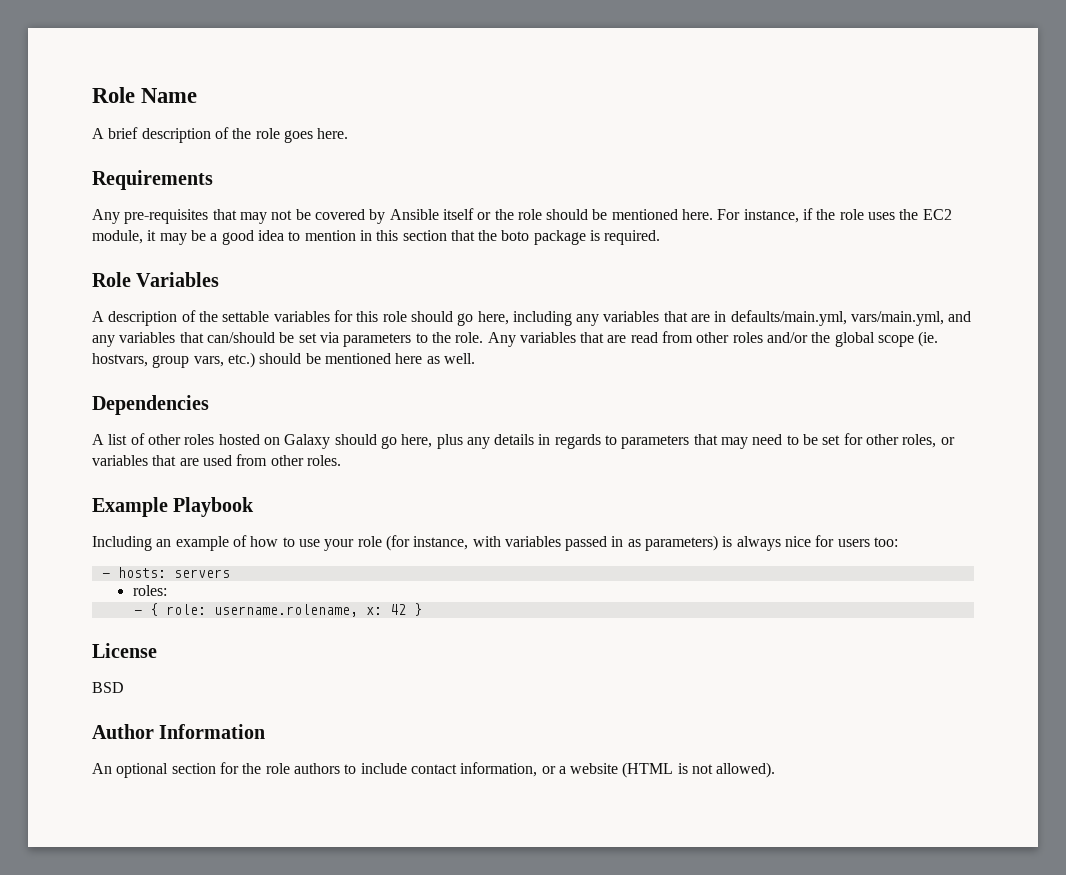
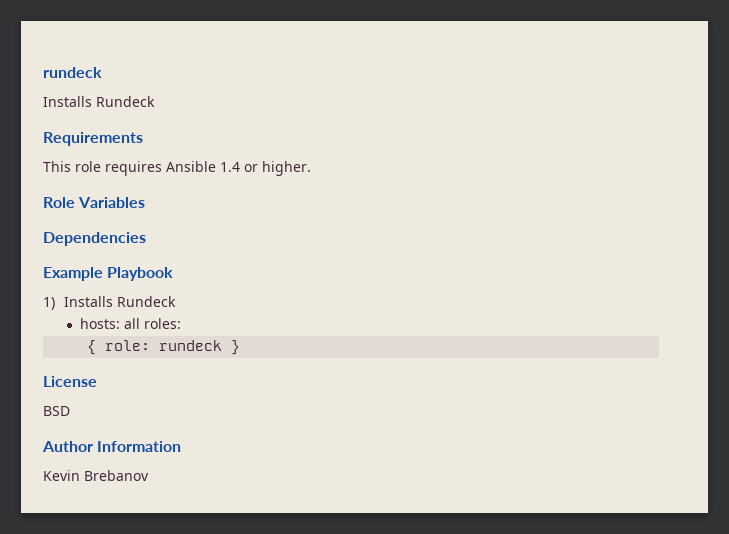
[92,87,198,103] [92,127,349,143] [92,170,213,190] [92,208,952,224] [92,230,661,245] [92,272,220,287] [92,310,972,326] [92,331,939,347] [92,352,475,368] [92,395,209,415] [92,433,955,449] [92,454,341,466] [92,497,255,517] [92,535,899,551] [101,567,230,578] Role Name // A brief description of the role goes here. // Requirements // Any pre-requisites that may not be covered by Ansible itself or the role should be mentioned here. For instance, if the role uses the EC2 module, it may be a good idea to mention in this section that the boto package is required. // Role Variables // A description of the settable variables for this role should go here, including any variables that are in defaults/main.yml, vars/main.yml, and any variables that can/should be set via parameters to the role. Any variables that are read from other roles and/or the global scope (ie. hostvars, group vars, etc.) should be mentioned here as well. // Dependencies // A list of other roles hosted on Galaxy should go here, plus any details in regards to parameters that may need to be set for other roles, or variables that are used from other roles. // Example Playbook // Including an example of how to use your role (for instance, with variables passed in as parameters) is always nice for users too: // - hosts: servers // -> [43,67,102,78] [43,96,155,107] [43,132,143,146] [43,161,311,176] [43,197,146,208] [43,232,146,246] [43,267,174,281] [43,296,177,310] [79,318,140,329] rundeck // Installs Rundeck // Requirements // This role requires Ansible 1.4 or higher. // Role Variables // Dependencies // Example Playbook // 1) Installs Rundeck // hosts: all
[133,610,142,615] - -> (181, 323) none
[213,604,406,617] username.rolename, x: 42 -> [159,340,223,351] rundeck
[92,762,776,778] An optional section for the role authors to include contact information, or a website (HTML is not allowed). -> [43,470,149,481] Kevin Brebanov

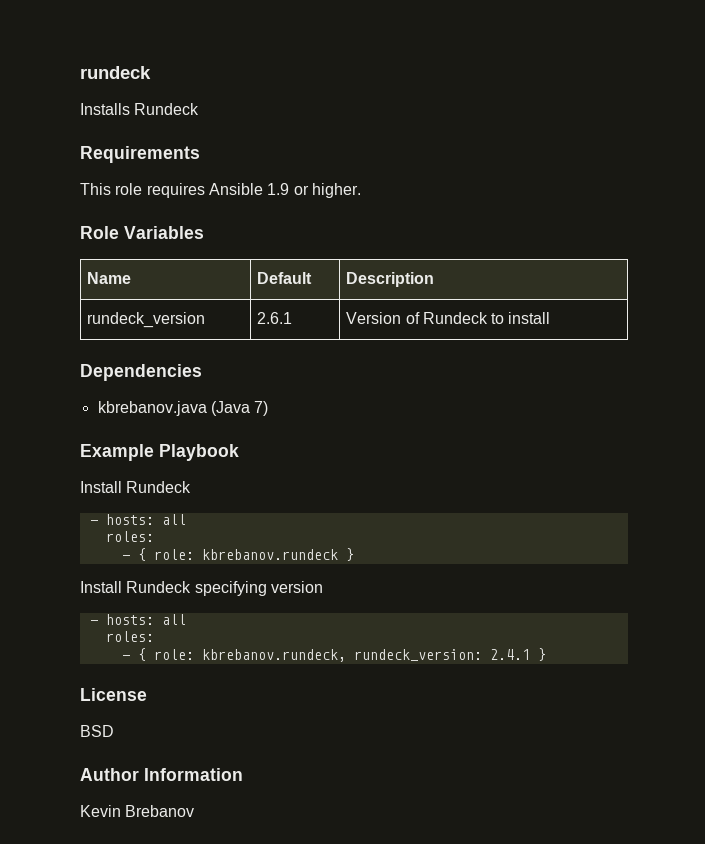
[220,162,240,172] 1.4 -> [267,183,290,195] 1.9
[43,232,146,246] // Dependencies -> [87,272,132,284] [257,272,313,284] [346,272,435,287] [87,312,206,328] [257,312,293,324] [346,312,551,324] [80,364,202,381] [97,401,269,416] // Name | Default | Description // rundeck_version | 2.6.1 | Version of Rundeck to install // Dependencies // kbrebanov.java (Java 7)
[43,296,177,310] [79,318,181,329] [87,340,223,355] 1) Installs Rundeck // hosts: all roles: // { role: rundeck -> [80,481,192,493] [89,514,186,525] [105,531,154,542] [121,548,354,561] [80,581,323,596] [89,614,186,625] [105,631,154,642] [121,648,530,662] Install Rundeck // - hosts: all // roles: // - { role: kbrebanov.rundeck } // Install Rundeck specifying version // - hosts: all // roles: // - { role: kbrebanov.rundeck, rundeck_version: 2.4.1

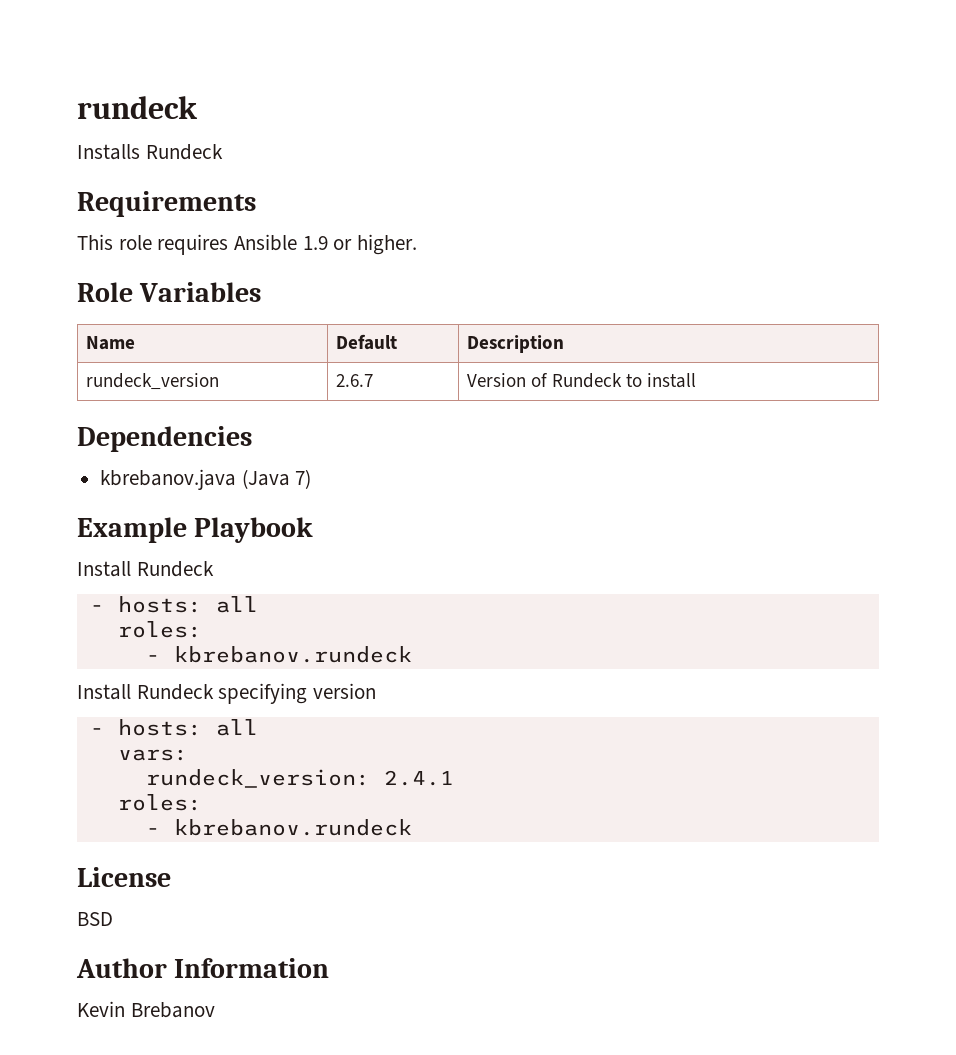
[257,312,293,324] 2.6.1 -> [335,374,373,387] 2.6.7
[137,548,354,561] { role: kbrebanov.rundeck } -> [173,646,412,663] kbrebanov.rundeck
[105,631,154,642] [121,648,546,662] // roles: // - { role: kbrebanov.rundeck, rundeck_version: 2.4.1 } -> [117,749,188,761] [145,769,454,788] [117,794,202,811] [145,819,412,836] // vars: // rundeck_version: 2.4.1 // roles: // - kbrebanov.rundeck

